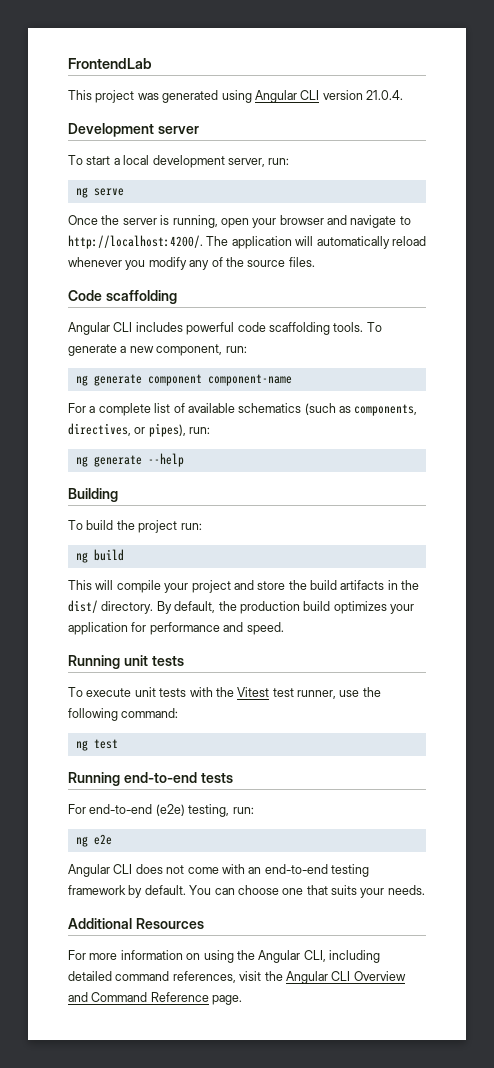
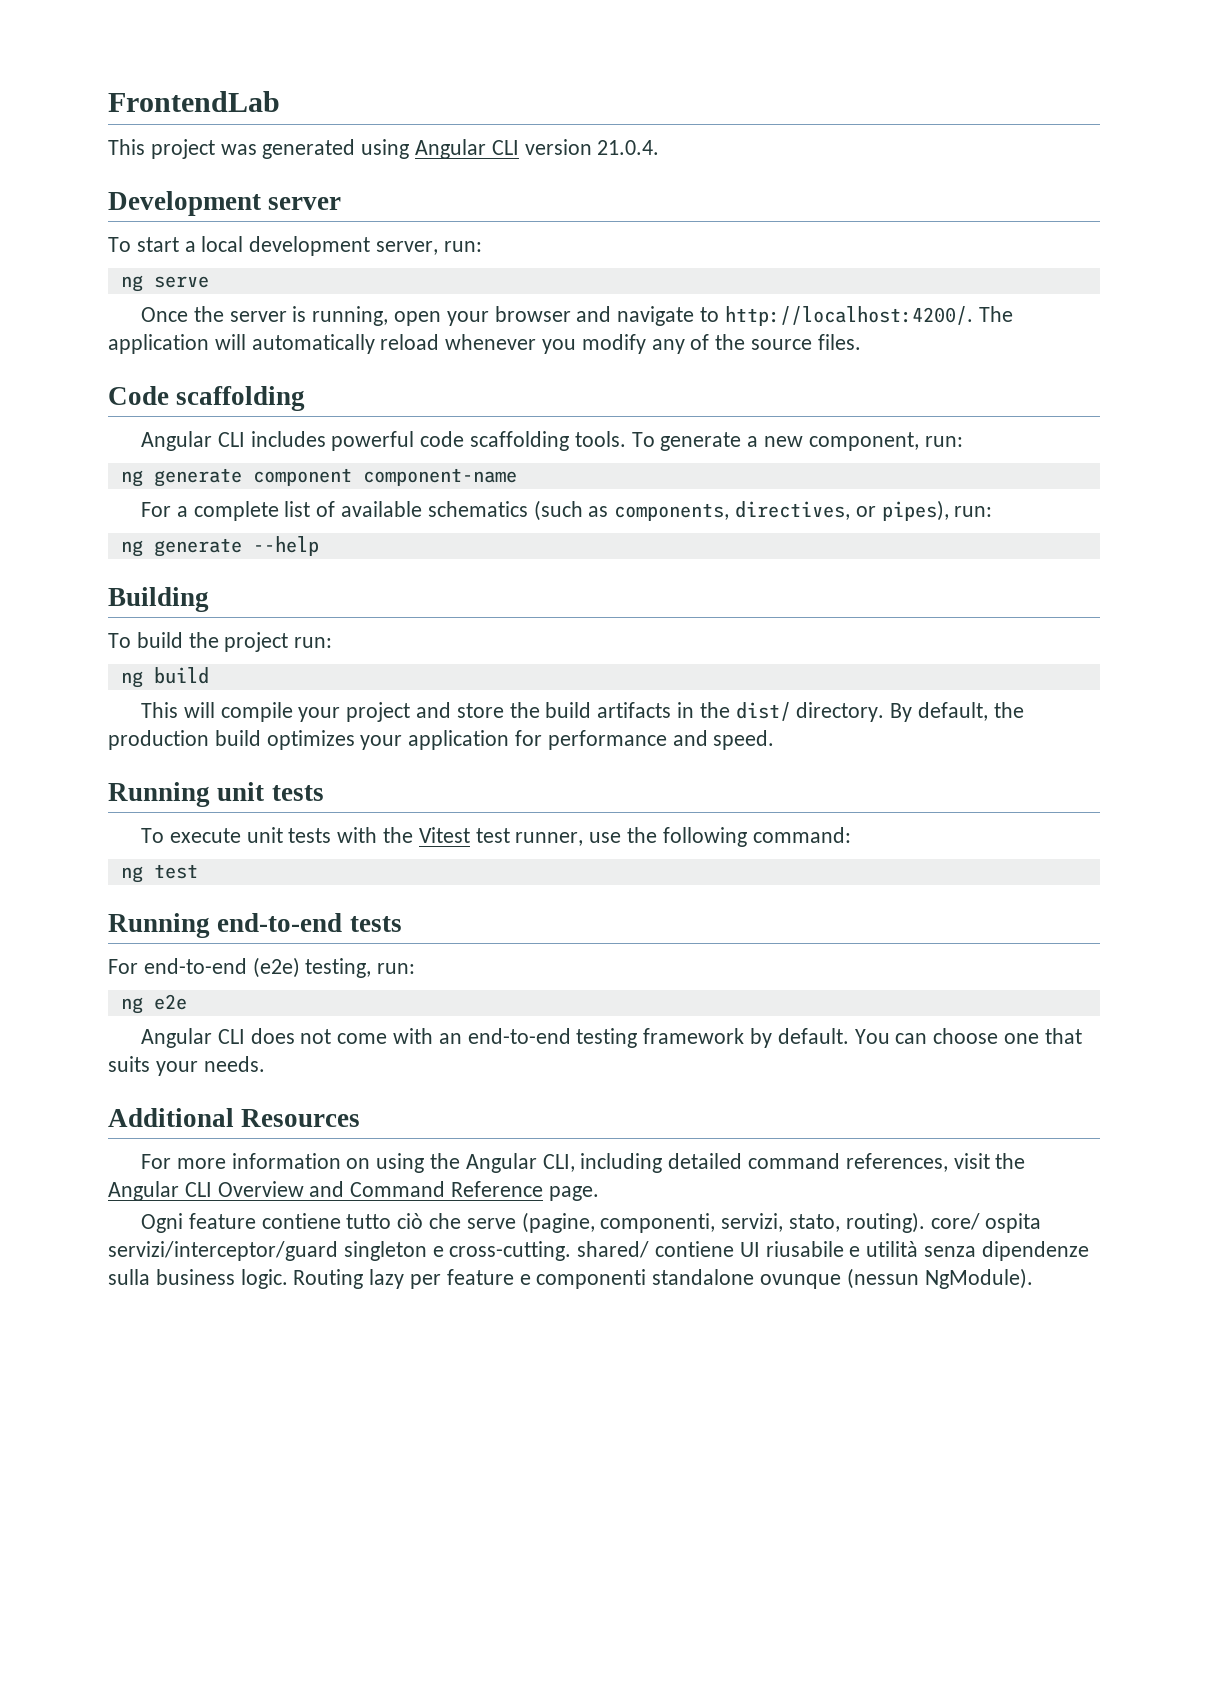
(243, 1000) none -> [140,1212,1042,1233] [108,1241,1089,1261] [108,1268,1033,1289] // Ogni feature contiene tutto ciò che serve (pagine, componenti, servizi, stato, routing). core/ ospita servizi/interceptor/guard singleton e cross-cutting. shared/ contiene UI riusabile e utilità senza dipendenze sulla business logic. Routing lazy per feature e componenti standalone ovunque (nessun NgModule).

